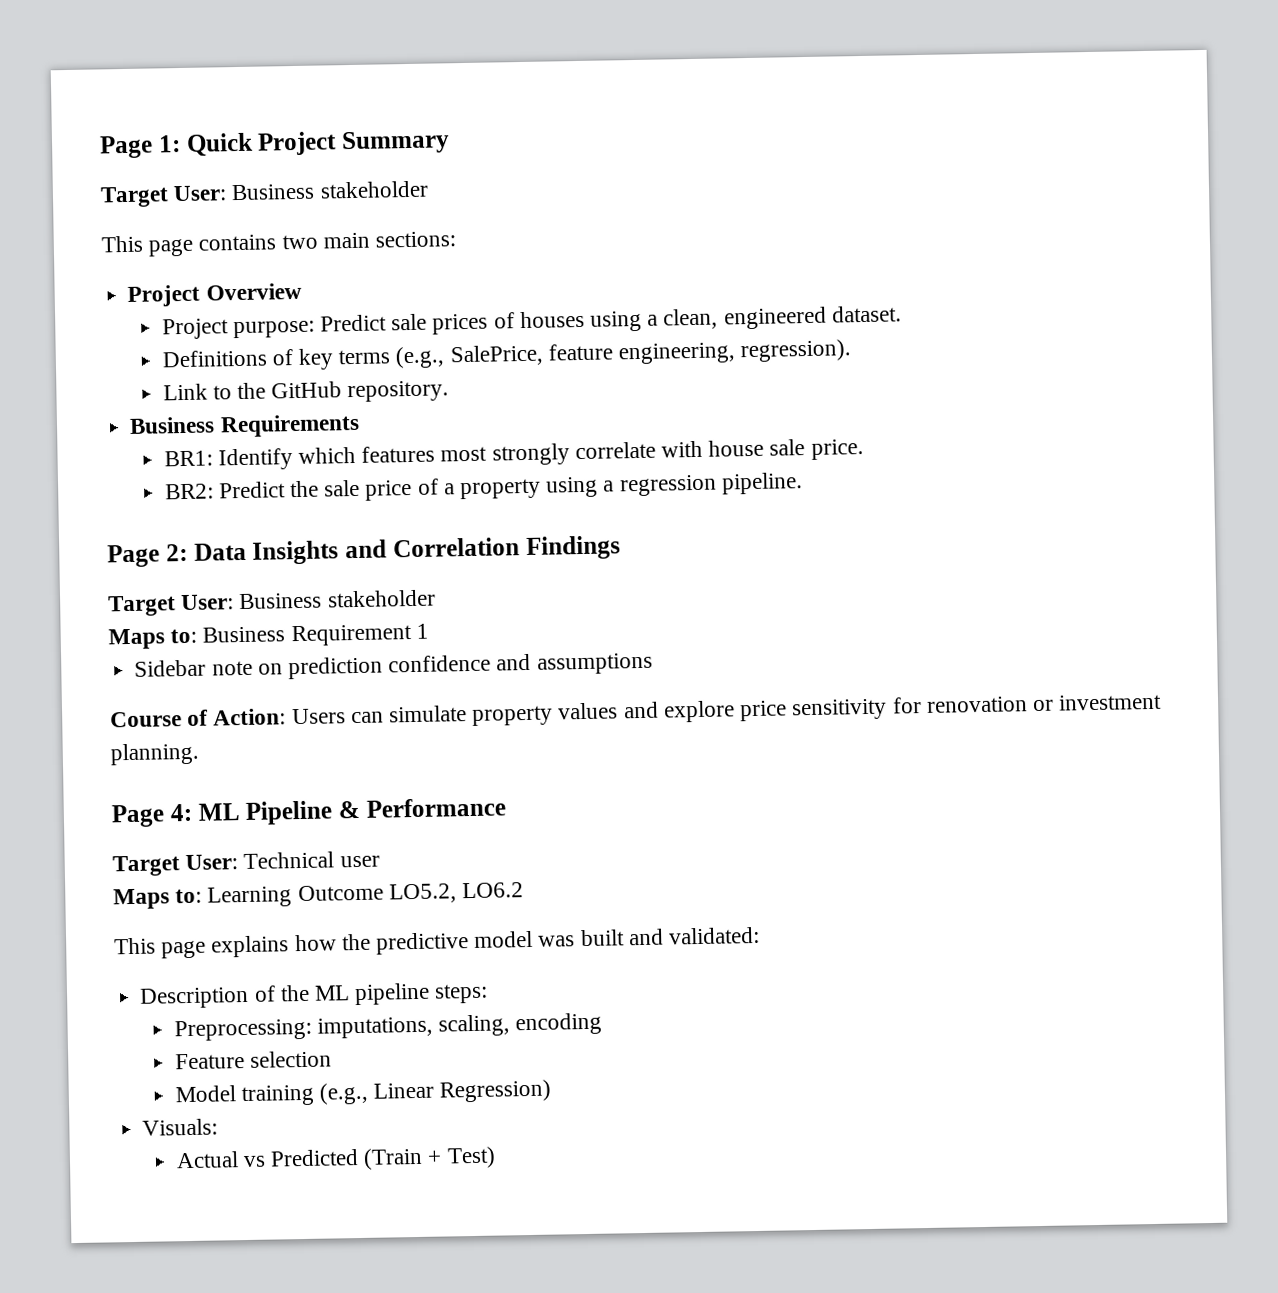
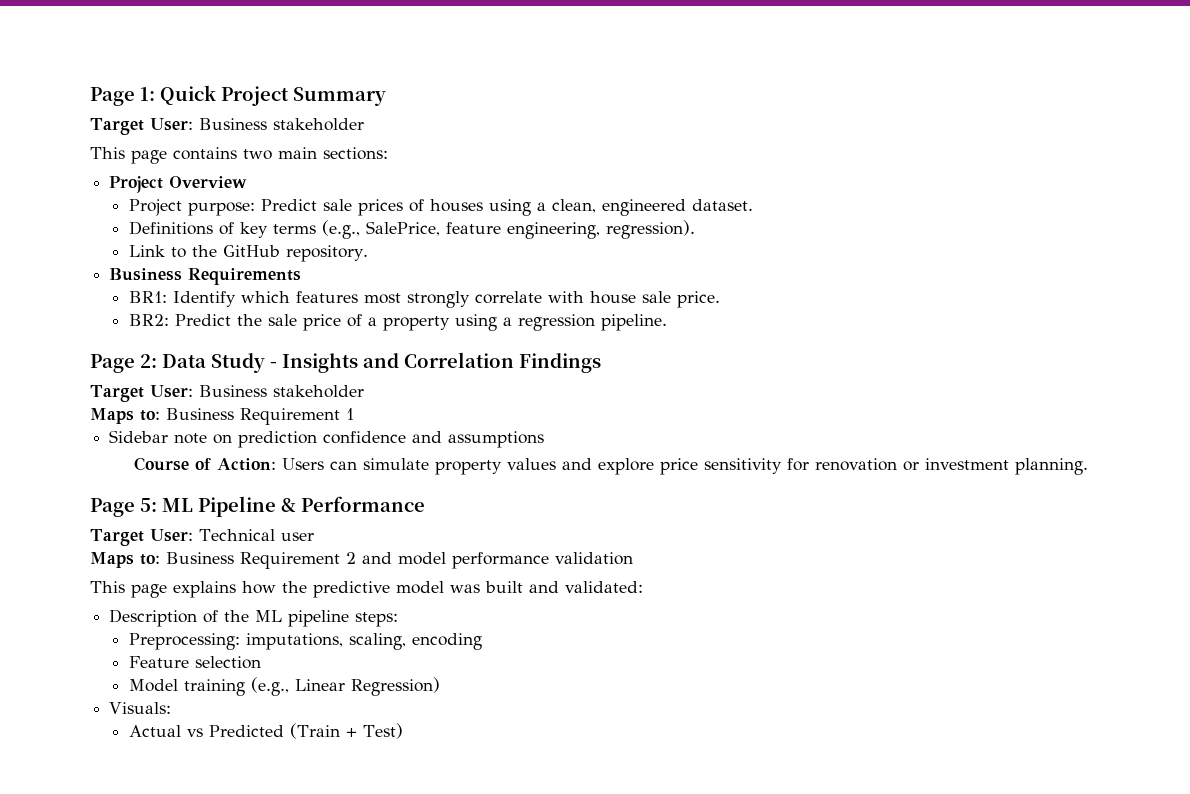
(247, 551) none -> [211,353,277,373] Study -
[169,803,193,822] 4: -> [140,498,157,512] 5:
[207,882,525,908] Learning Outcome LO5.2, LO6.2 -> [166,552,633,569] Business Requirement 2 and model performance validation

